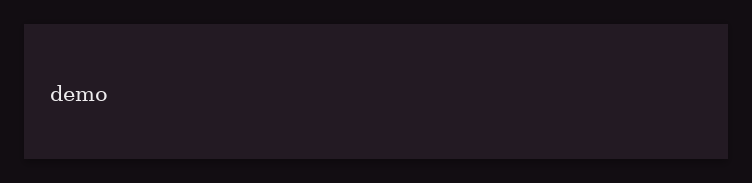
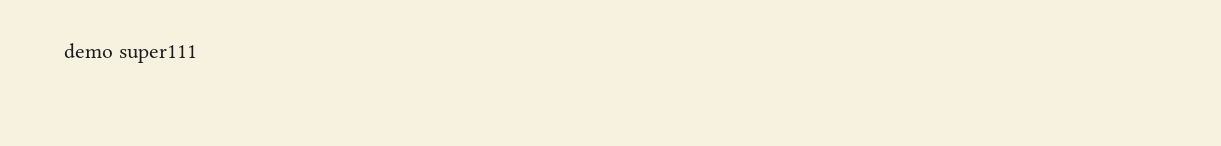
(108, 93) none -> [118,45,197,63] super111

